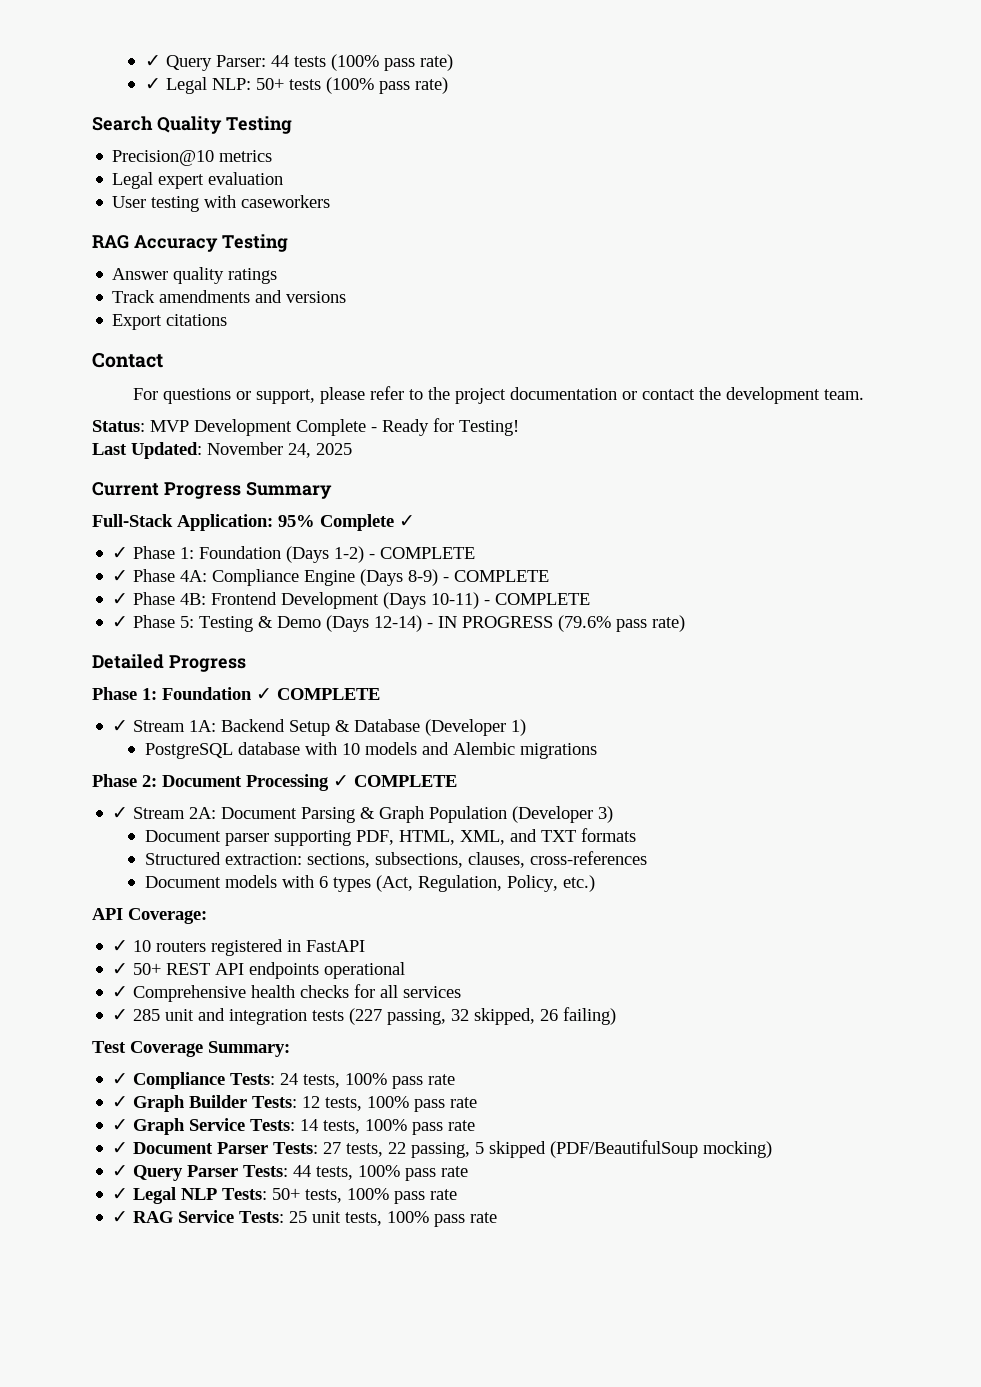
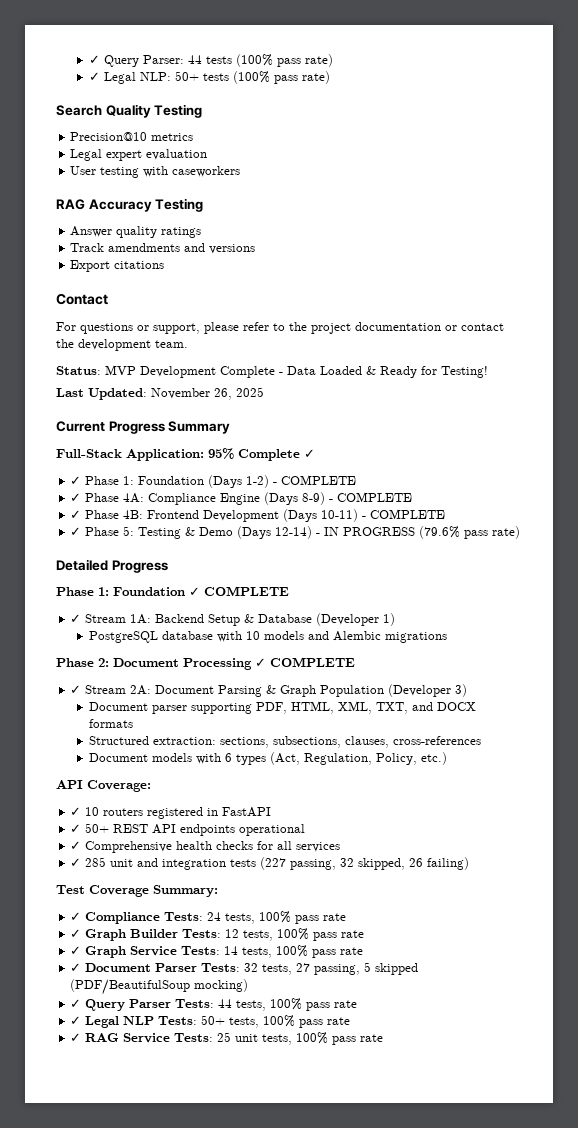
(377, 429) none -> [287,366,376,375] Data Loaded &
[288,443,311,458] 24, -> [214,388,232,400] 26,
[509,829,576,842] and TXT -> [375,702,476,714] TXT, and DOCX
[323,1142,407,1157] 27 tests, 22 -> [244,963,311,975] 32 tests, 27

